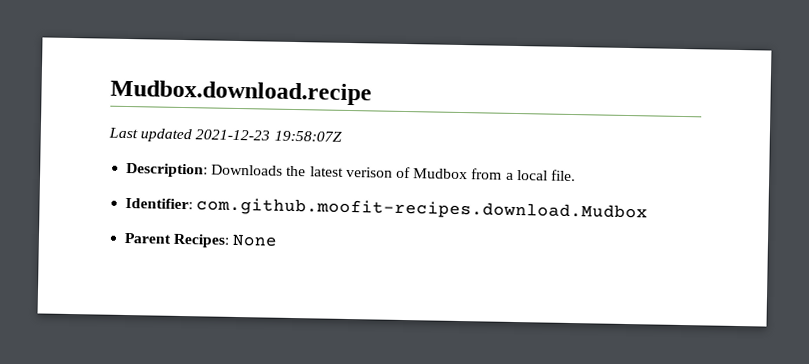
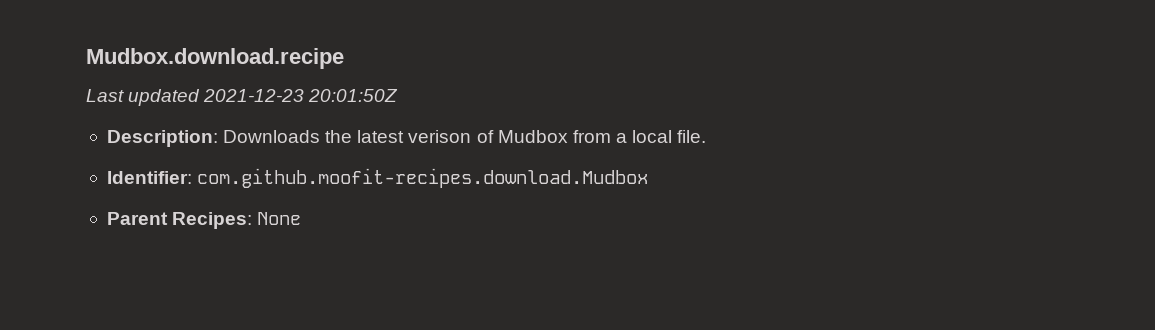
[273,130,342,142] 19:58:07Z -> [308,89,399,102] 20:01:50Z

